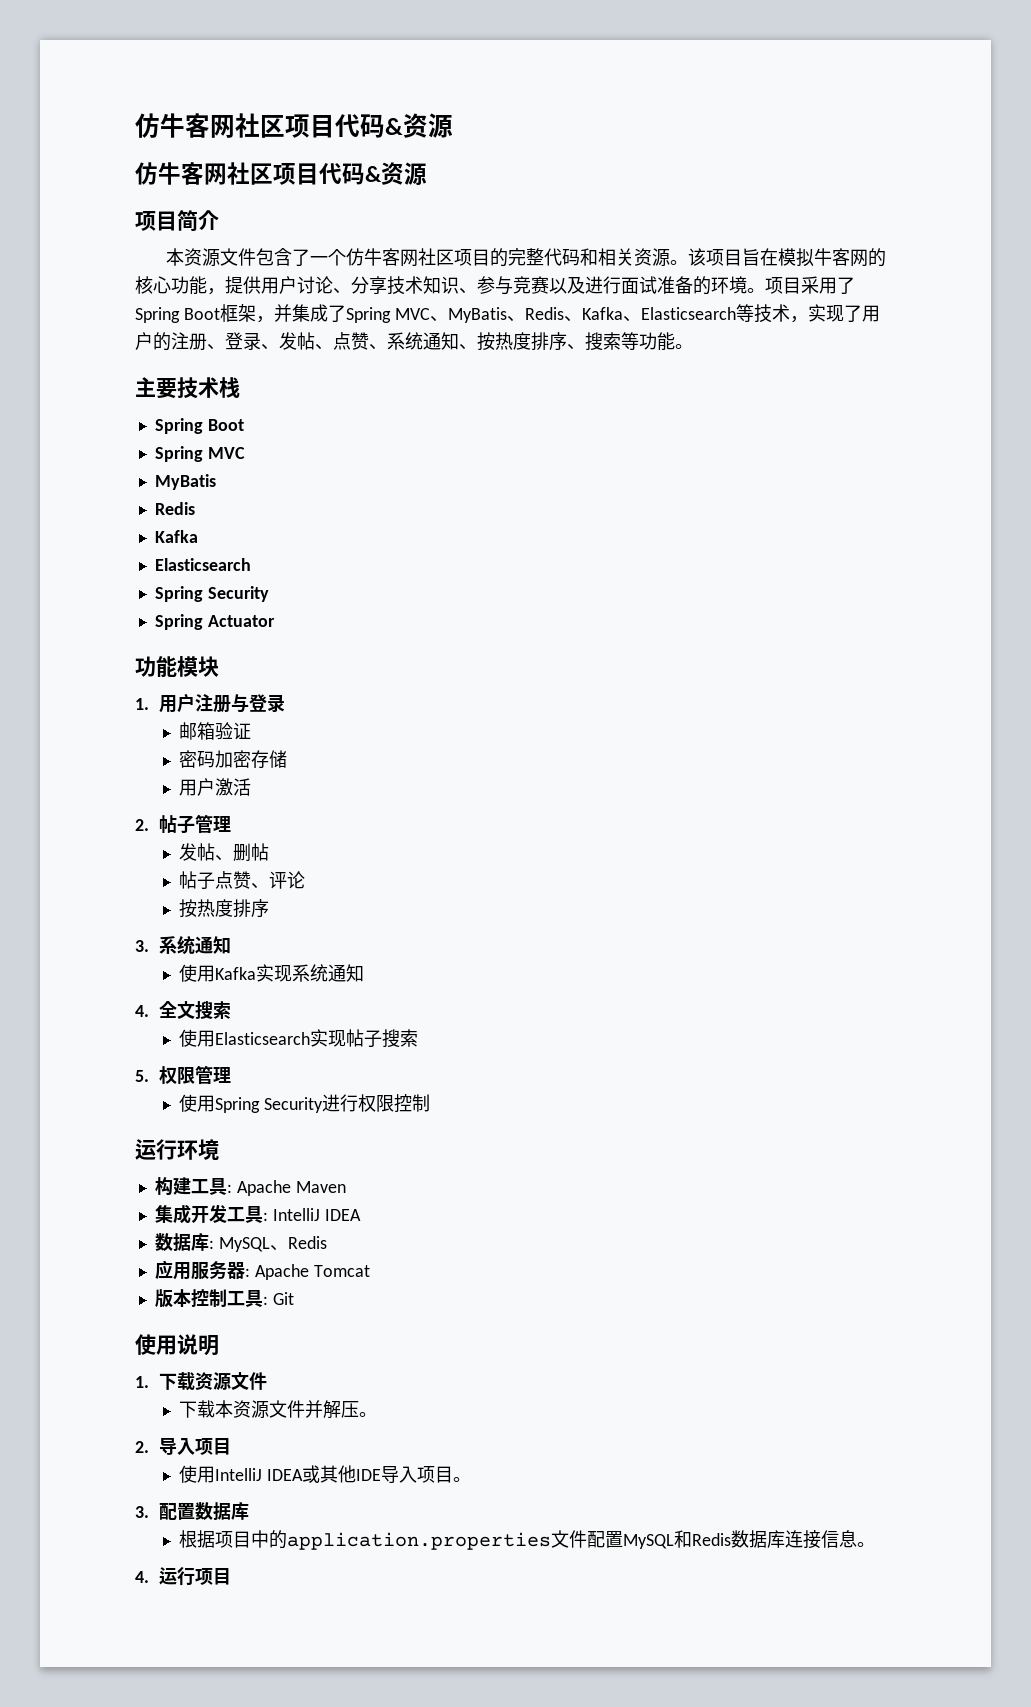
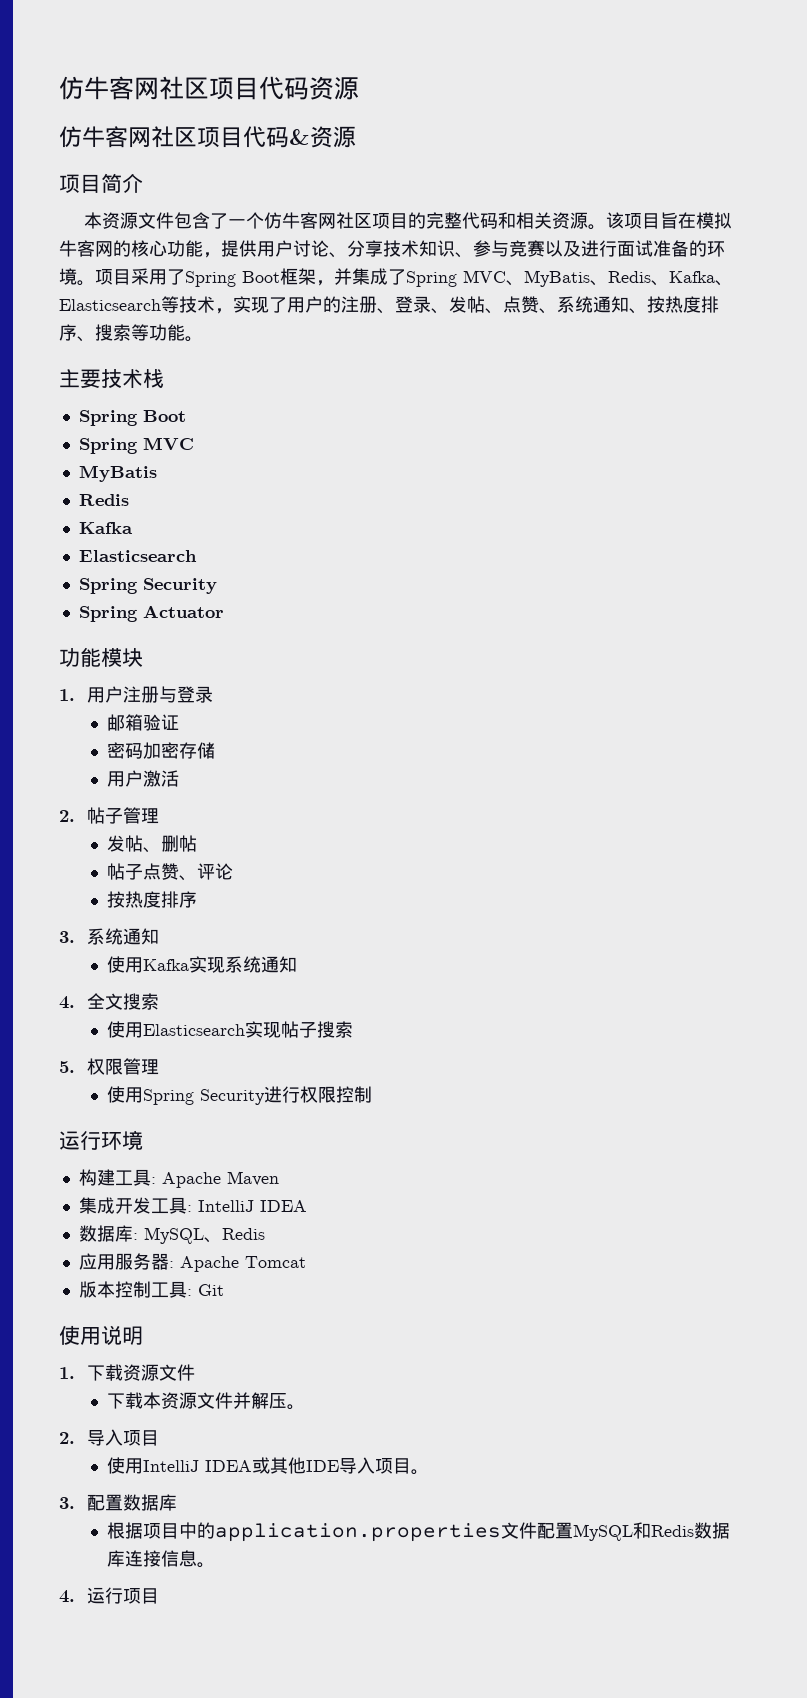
[135,113,403,138] 仿牛客网社区项目代码& -> [59,76,309,100] 仿牛客网社区项目代码

